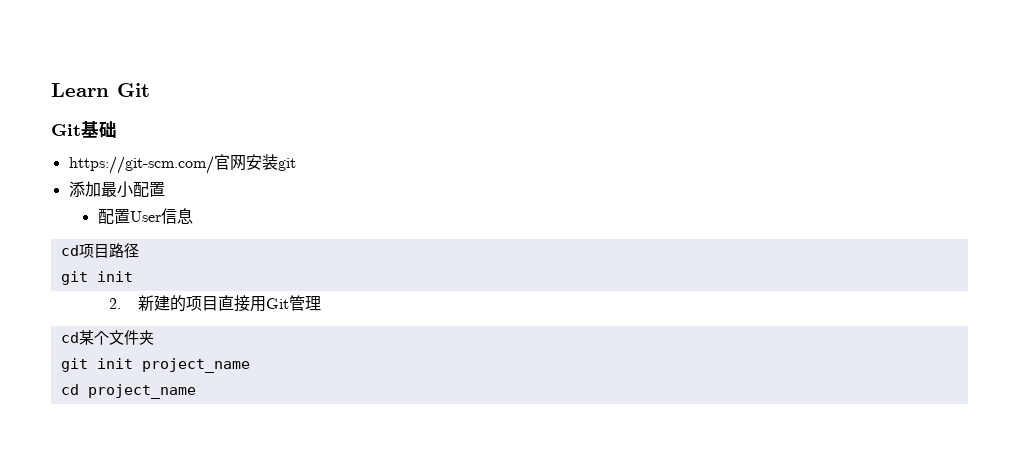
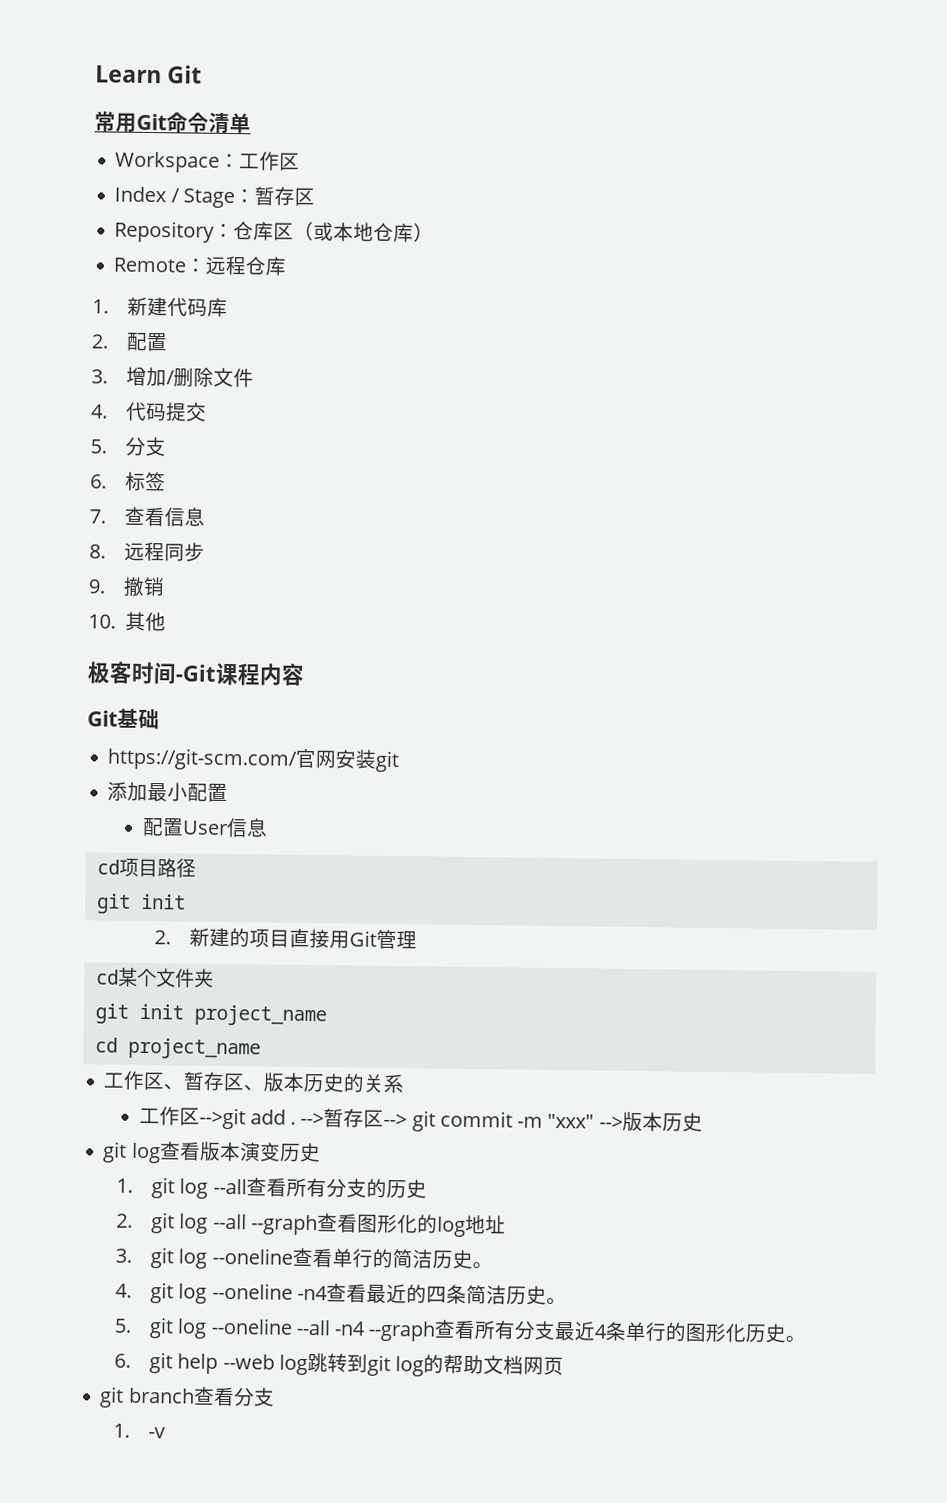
(150, 90) none -> [94,111,251,134] [115,151,301,173] [114,186,315,209] [114,220,435,243] [113,255,288,276] [92,296,229,317] [91,332,169,352] [91,366,255,388] [91,401,208,422] [90,436,167,457] [90,471,167,492] [89,506,206,527] [89,541,206,562] [88,576,166,597] [88,611,166,632] [87,661,305,686] // 常用Git命令清单 // Workspace：工作区 // Index / Stage：暂存区 // Repository：仓库区（或本地仓库） // Remote：远程仓库 // 1.新建代码库 // 2.配置 // 3.增加/删除文件 // 4.代码提交 // 5.分支 // 6.标签 // 7.查看信息 // 8.远程同步 // 9.撤销 // 10.其他 // 极客时间-Git课程内容
(196, 391) none -> [103,1070,406,1094] [138,1106,703,1132] [102,1141,321,1164] [116,1177,427,1199] [116,1212,506,1237] [115,1247,493,1270] [115,1282,567,1305] [114,1317,807,1343] [114,1352,565,1377] [99,1386,275,1408] [113,1423,167,1439] // 工作区、暂存区、版本历史的关系 // 工作区-->git add . -->暂存区--> git commit -m "xxx" -->版本历史 // git log查看版本演变历史 // 1. git log --all查看所有分支的历史 // 2. git log --all --graph查看图形化的log地址 // 3. git log --oneline查看单行的简洁历史。 // 4. git log --oneline -n4查看最近的四条简洁历史。 // 5. git log --oneline --all -n4 --graph查看所有分支最近4条单行的图形化历史。 // 6. git help --web log跳转到git log的帮助文档网页 // git branch查看分支 // 1. -v

